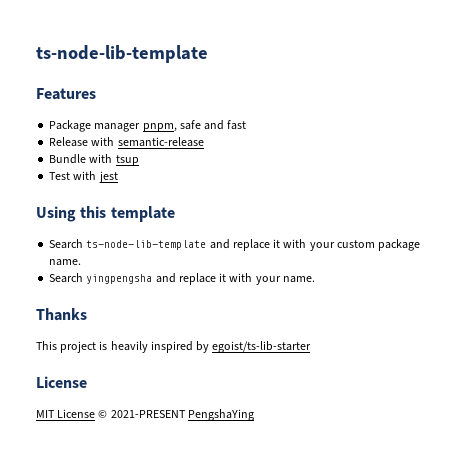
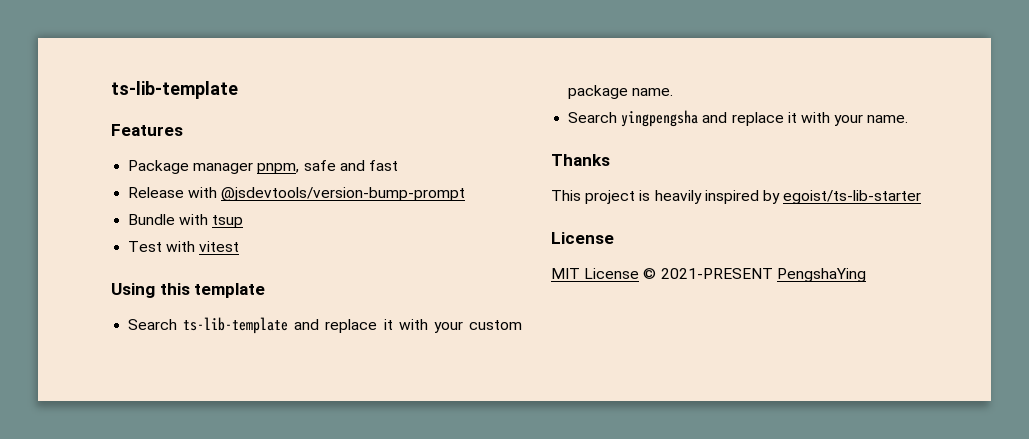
[36,45,208,63] ts-node-lib-template -> [111,81,238,99] ts-lib-template
[117,137,204,147] semantic-release -> [221,187,466,201] @jsdevtools/version-bump-prompt
[98,171,118,183] jest -> [199,241,240,252] vitest
[86,240,207,250] ts-node-lib-template -> [183,317,289,334] ts-lib-template

